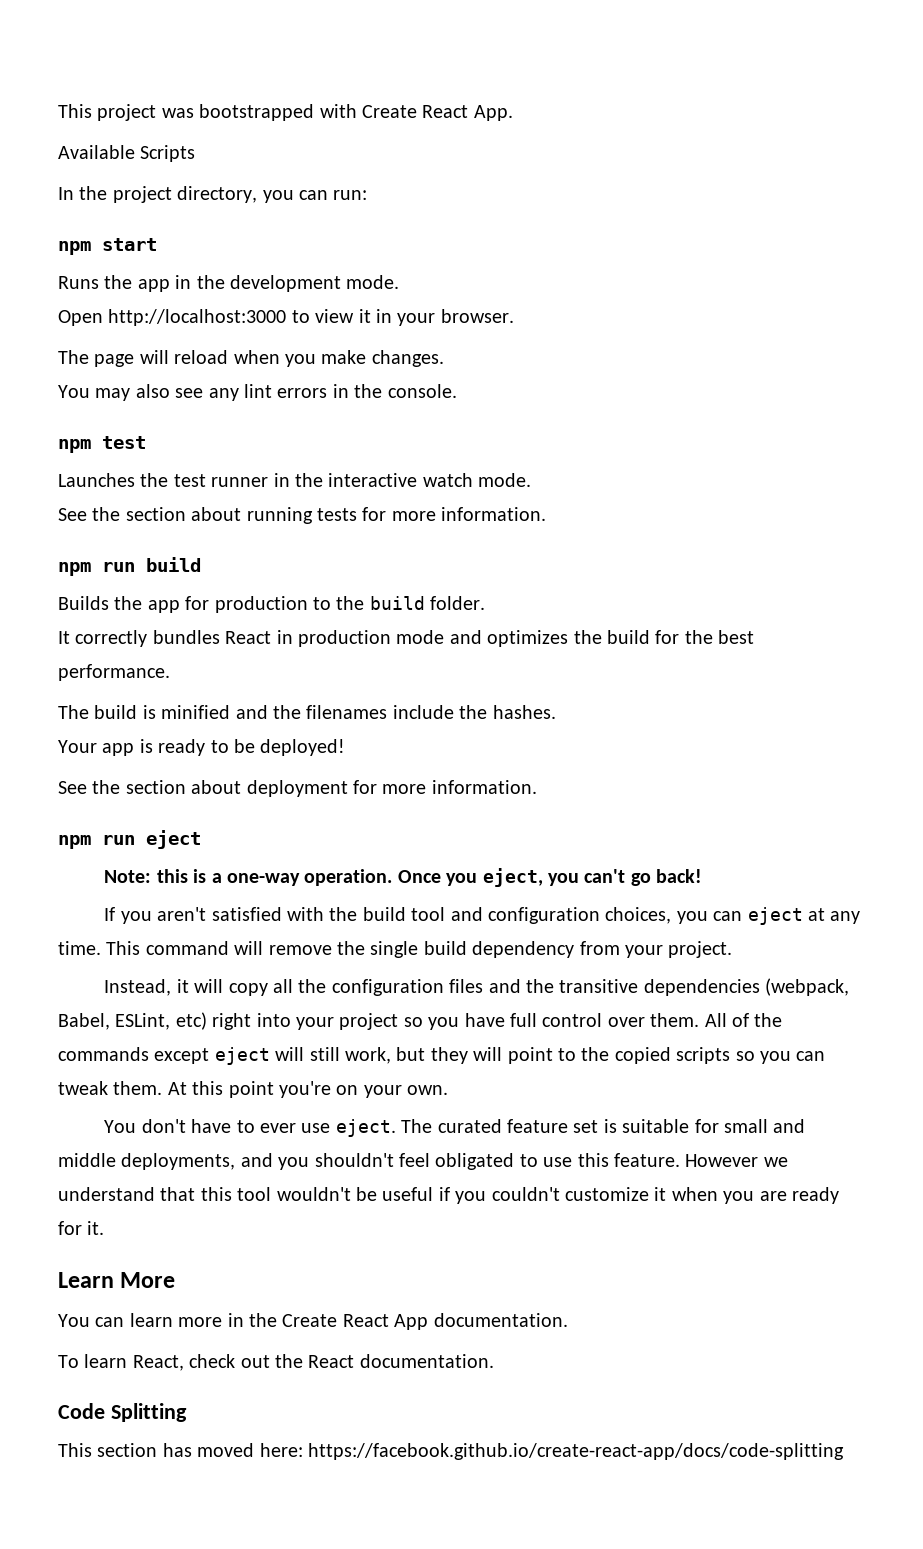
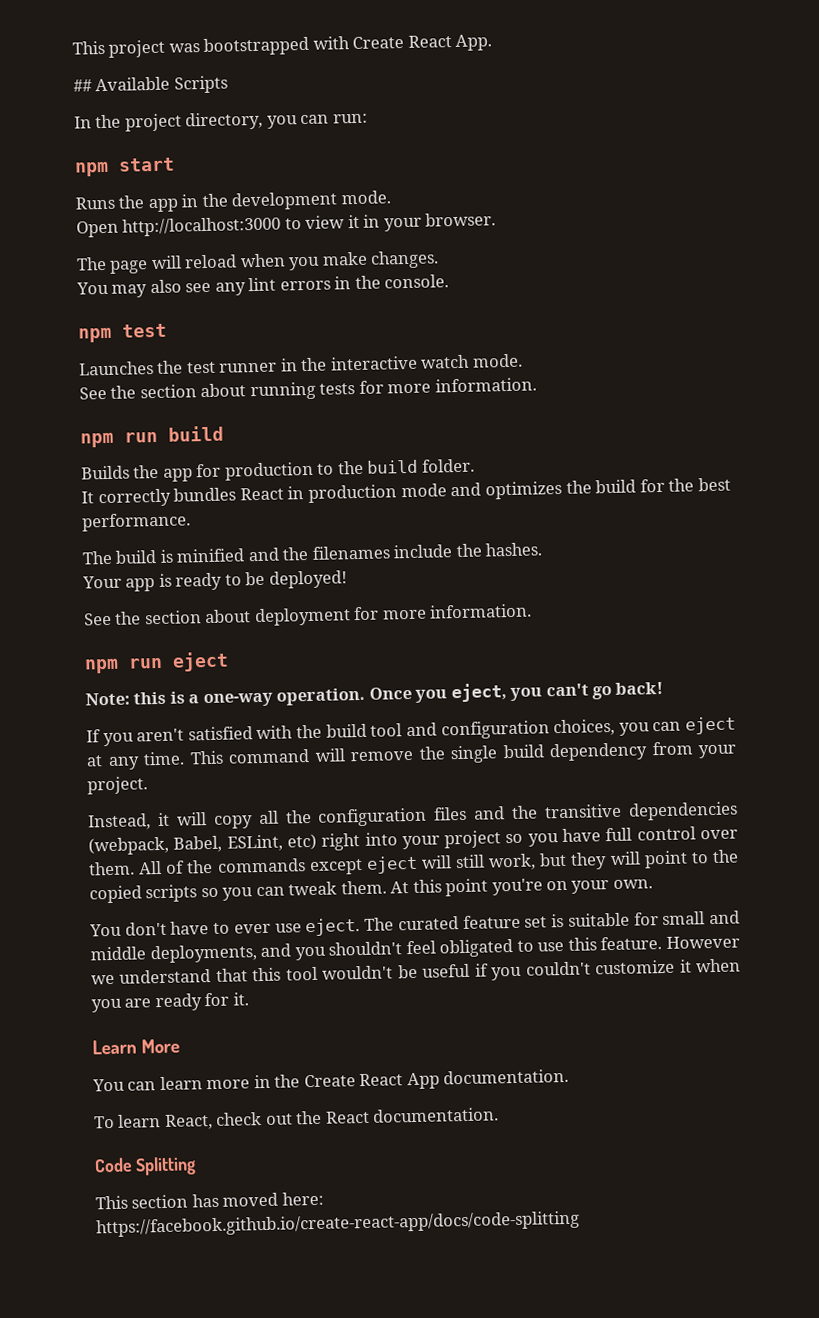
(513, 113) none -> [73,79,92,92] ##

